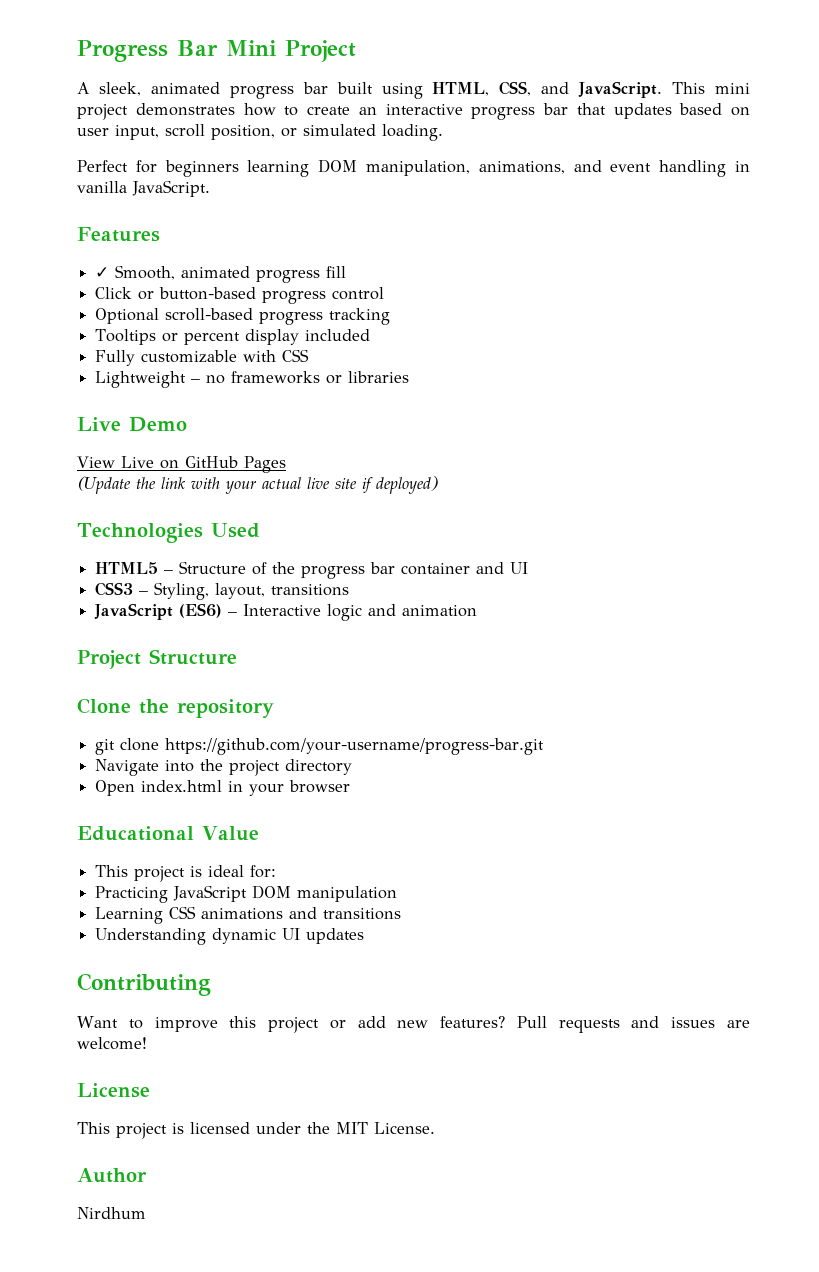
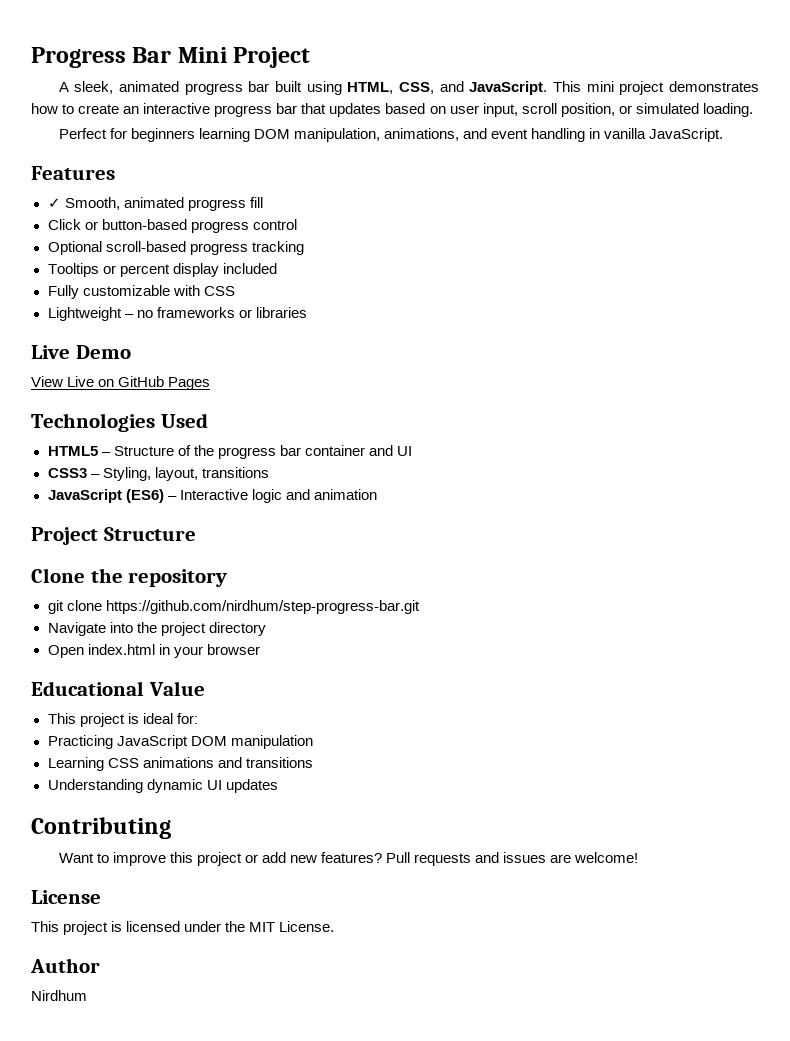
[77,476,438,494] // (Update the link with your actual live site if deployed) -> (211, 383) none
[165,738,545,755] https://github.com/your-username/progress-bar.git -> [105,600,420,614] https://github.com/nirdhum/step-progress-bar.git

